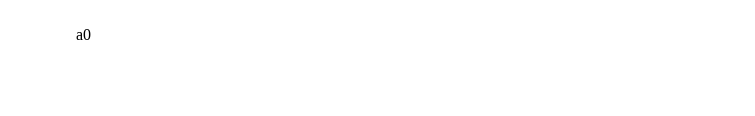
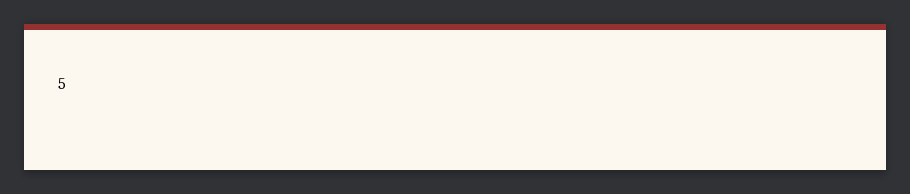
[76,29,91,40] a0 -> [58,78,66,89] 5

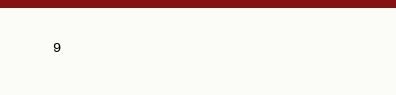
[58,78,66,89] 5 -> [53,43,61,52] 9

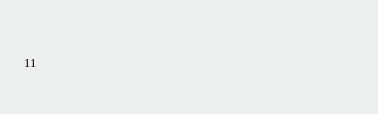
[53,43,61,52] 9 -> [24,59,36,67] 11

